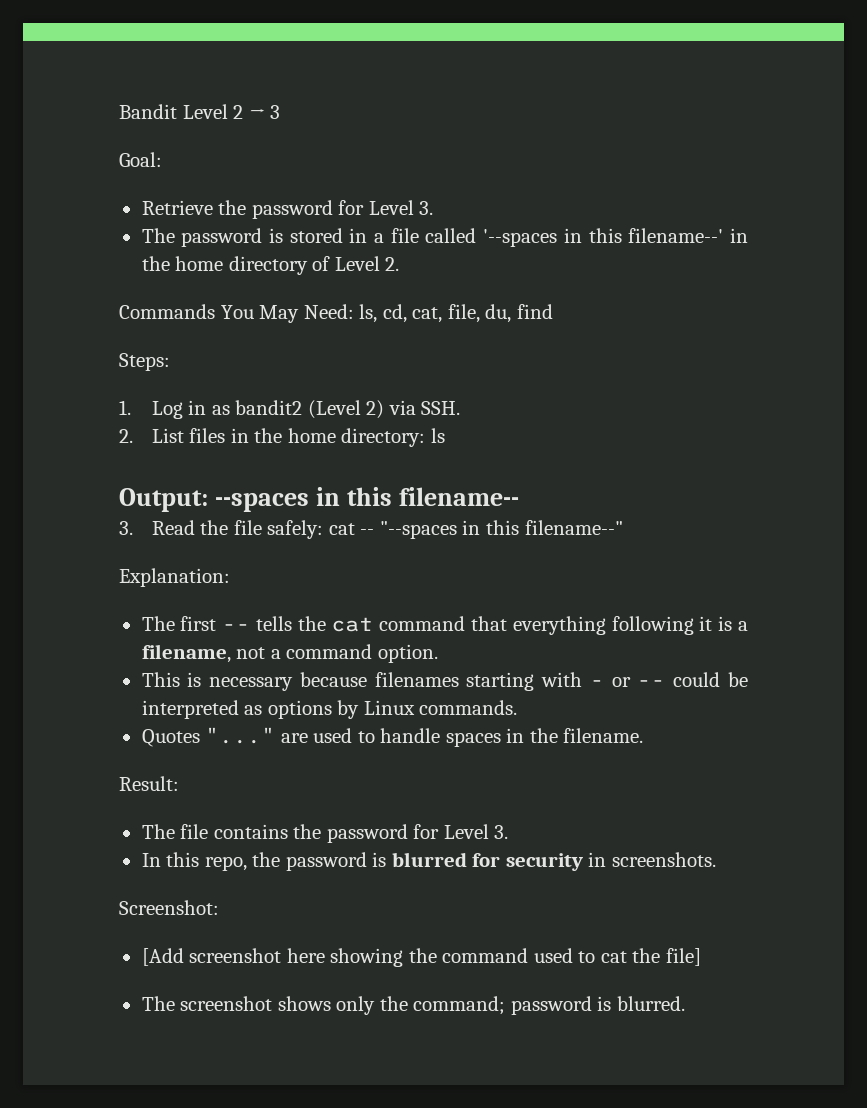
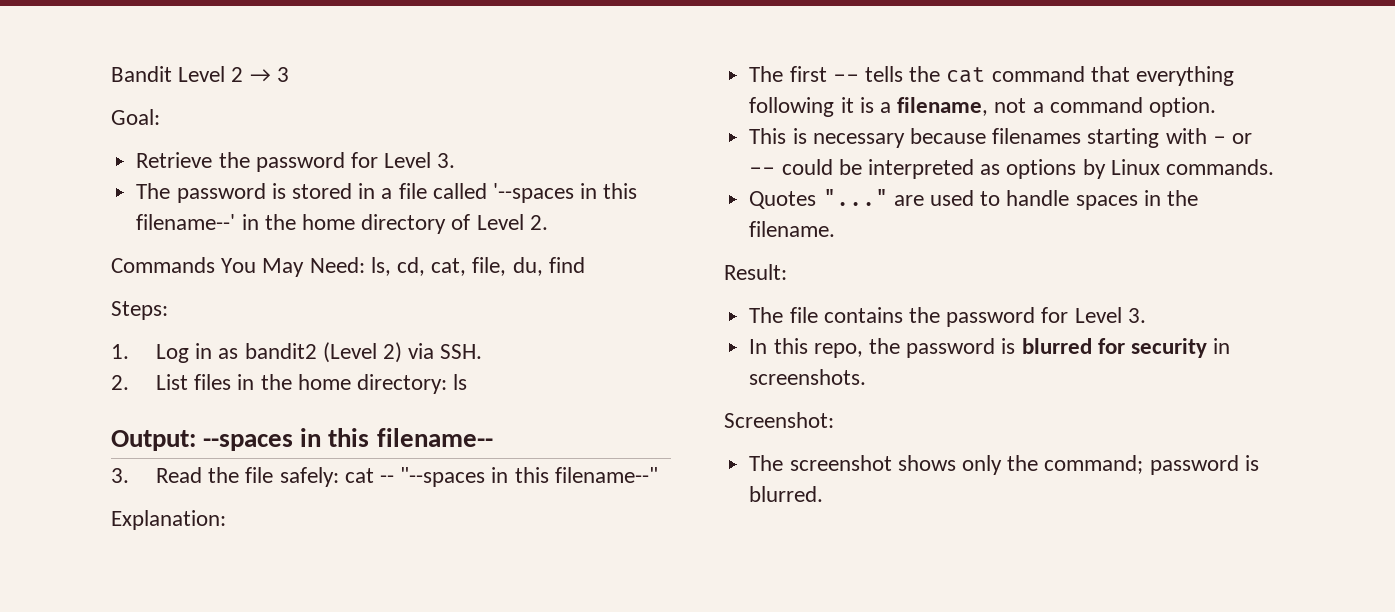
[141,948,701,967] // [Add screenshot here showing the command used to cat the file] -> (834, 420) none

